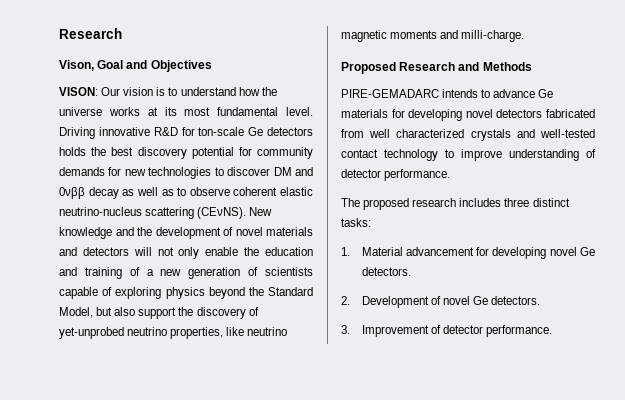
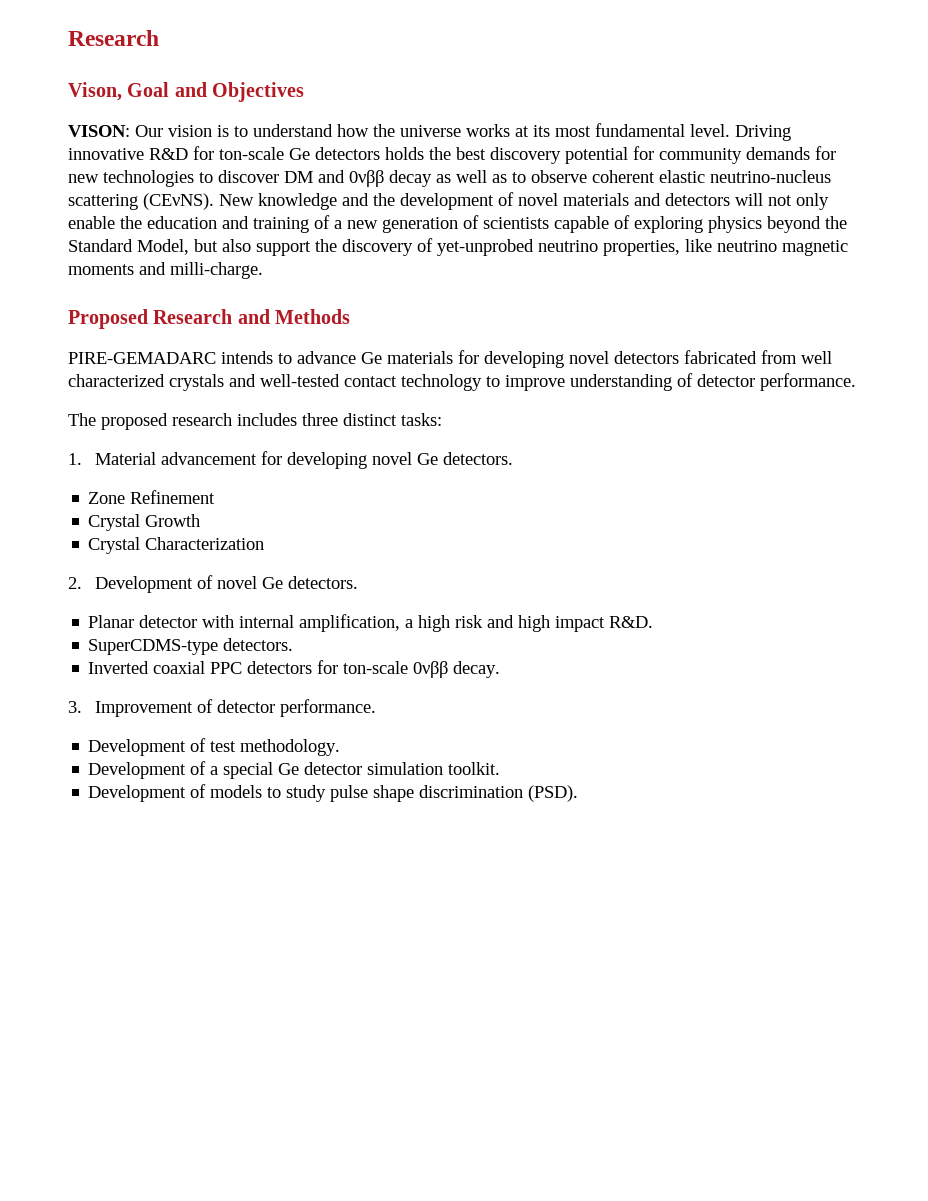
(411, 271) none -> [88,490,216,504] [88,514,201,531] [88,537,265,554] // Zone Refinement // Crystal Growth // Crystal Characterization
(541, 300) none -> [88,614,654,632] [88,638,294,655] [88,660,501,678] // Planar detector with internal amplification, a high risk and high impact R&D. // SuperCDMS-type detectors. // Inverted coaxial PPC detectors for ton-scale 0νββ decay.
(552, 331) none -> [88,738,341,756] [88,761,501,779] [88,784,579,802] // Development of test methodology. // Development of a special Ge detector simulation toolkit. // Development of models to study pulse shape discrimination (PSD).

